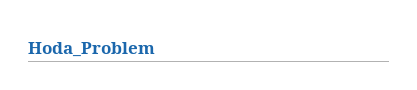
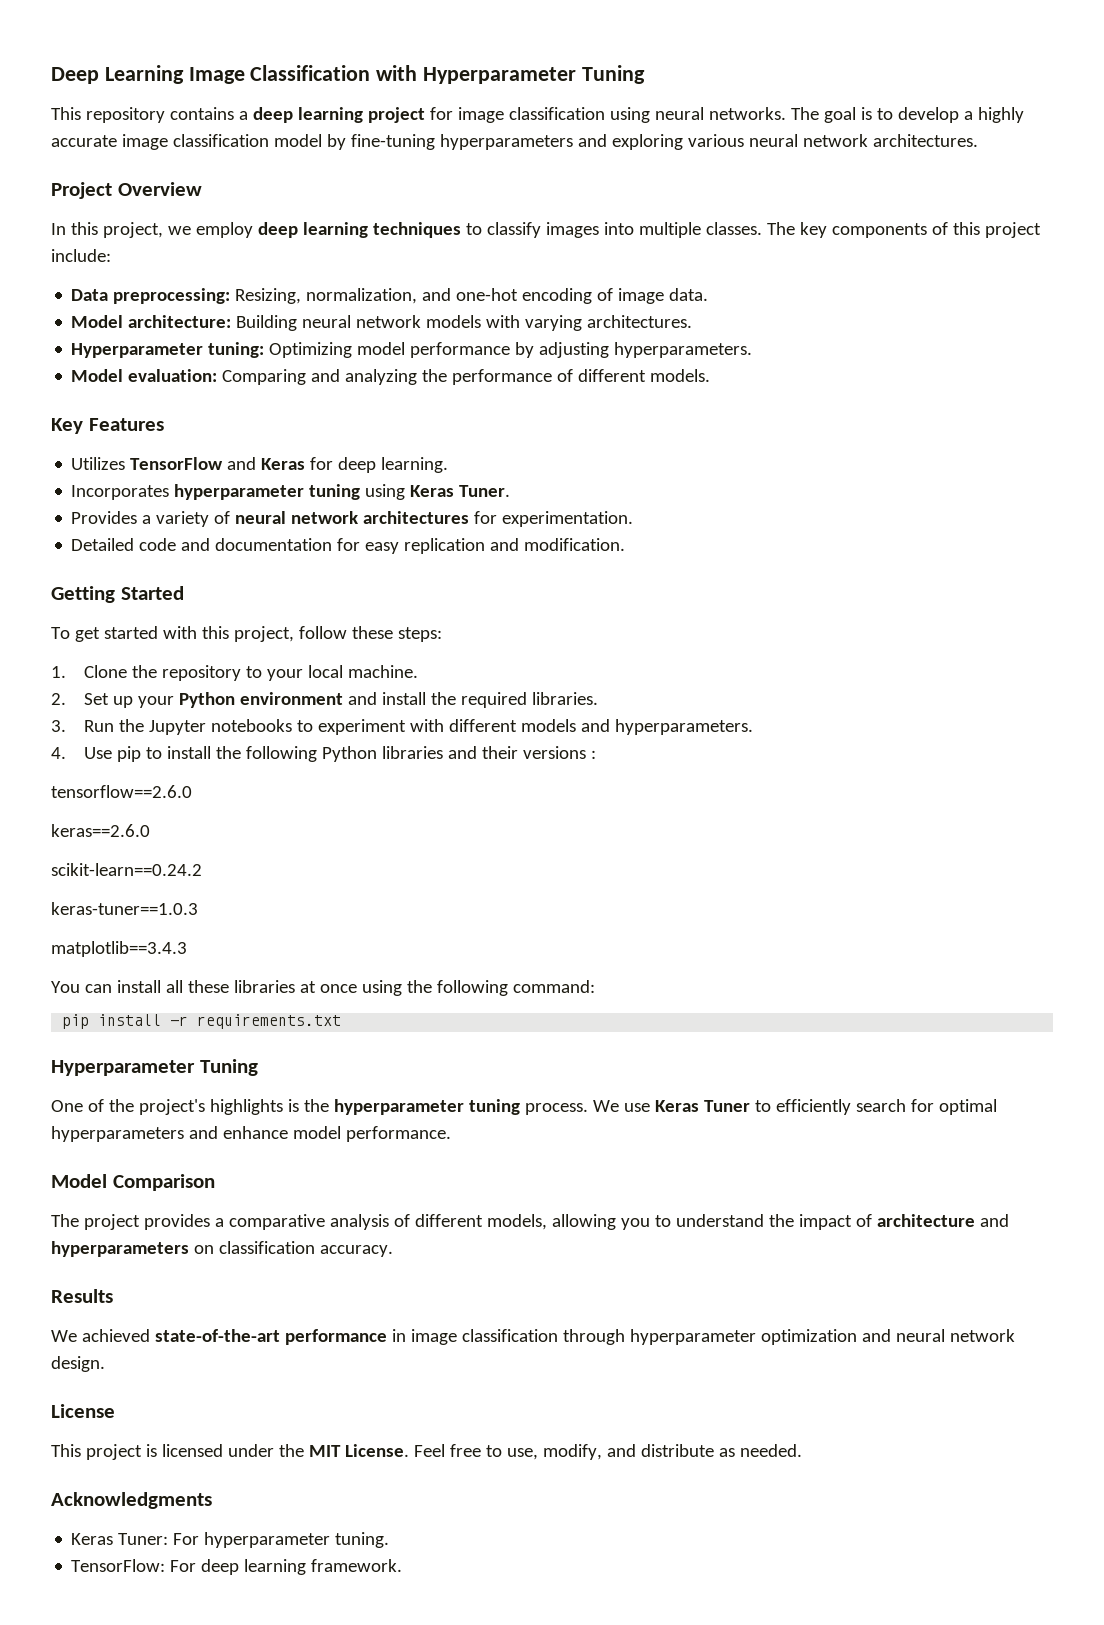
[28,42,155,57] Hoda_Problem -> [51,65,645,84] [51,107,1024,123] [51,134,978,150] [51,182,202,199] [51,222,1041,238] [51,249,111,262] [71,288,709,304] [71,315,693,331] [71,342,753,358] [71,369,711,385] [51,418,164,434] [71,457,449,473] [71,484,511,500] [71,511,634,527] [71,538,626,554] [51,586,184,603] [51,626,442,642] [51,665,418,681] [51,692,598,708] [51,719,753,735] [51,746,596,762] [51,785,192,798] [51,824,150,837] [51,863,202,876] [51,902,198,915] [51,941,187,957] [51,980,595,996] [62,1014,342,1029] [51,1059,258,1076] [51,1099,997,1115] [51,1126,451,1142] [51,1174,215,1191] [51,1214,1009,1230] [51,1241,393,1257] [51,1289,113,1303] [51,1329,1015,1345] [51,1356,105,1372] [51,1404,115,1418] [51,1444,802,1460] [51,1492,212,1509] [71,1532,390,1548] [71,1559,403,1575] Deep Learning Image Classification with Hyperparameter Tuning // This repository contains a deep learning project for image classification using neural networks. The goal is to develop a highly accurate image classification model by fine-tuning hyperparameters and exploring various neural network architectures. // Project Overview // In this project, we employ deep learning techniques to classify images into multiple classes. The key components of this project include: // Data preprocessing: Resizing, normalization, and one-hot encoding of image data. // Model architecture: Building neural network models with varying architectures. // Hyperparameter tuning: Optimizing model performance by adjusting hyperparameters. // Model evaluation: Comparing and analyzing the performance of different models. // Key Features // Utilizes TensorFlow and Keras for deep learning. // Incorporates hyperparameter tuning using Keras Tuner. // Provides a variety of neural network architectures for experimentation. // Detailed code and documentation for easy replication and modification. // Getting Started // To get started with this project, follow these steps: // 1. Clone the repository to your local machine. // 2. Set up your Python environment and install the required libraries. // 3. Run the Jupyter notebooks to experiment with different models and hyperparameters. // 4. Use pip to install the following Python libraries and their versions : // tensorflow==2.6.0 // keras==2.6.0 // scikit-learn==0.24.2 // keras-tuner==1.0.3 // matplotlib==3.4.3 // You can install all these libraries at once using the following command: // pip install -r requirements.txt // Hyperparameter Tuning // One of the project's highlights is the hyperparameter tuning process. We use Keras Tuner to efficiently search for optimal hyperparameters and enhance model performance. // Model Comparison // The project provides a comparative analysis of different models, allowing you to understand the impact of architecture and hyperparameters on classification accuracy. // Results // We achieved state-of-the-art performance in image classification through hyperparameter optimization and neural network design. // License // This project is licensed under the MIT License. Feel free to use, modify, and distribute as needed. // Acknowledgments // Keras Tuner: For hyperparameter tuning. // TensorFlow: For deep learning framework.

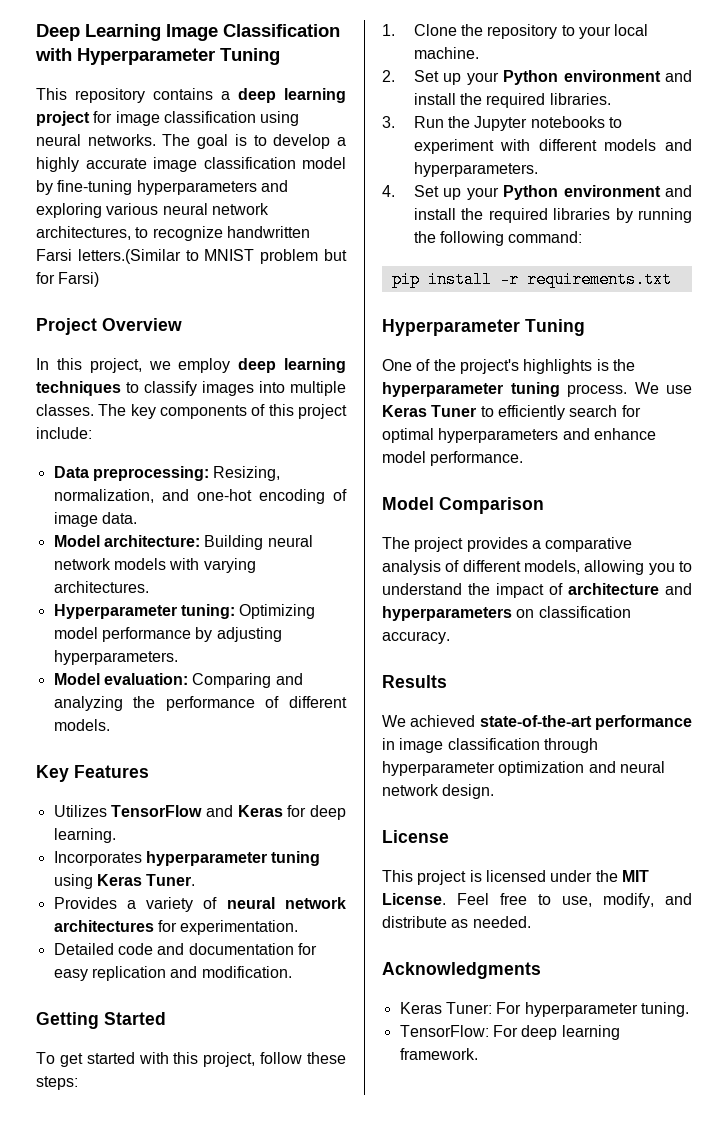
[872,134,978,147] architectures. -> [36,226,310,241] [36,249,347,264] [36,272,100,287] architectures, to recognize handwritten Farsi letters.(Similar to MNIST problem but for Farsi)
[83,746,596,762] [51,785,192,798] [51,824,150,837] [51,863,202,876] [51,902,198,915] [51,941,187,957] [51,980,402,996] Use pip to install the following Python libraries and their versions : // tensorflow==2.6.0 // keras==2.6.0 // scikit-learn==0.24.2 // keras-tuner==1.0.3 // matplotlib==3.4.3 // You can install all these libraries at once using -> [413,185,692,200] [413,208,692,223] Set up your Python environment and install the required libraries by running

